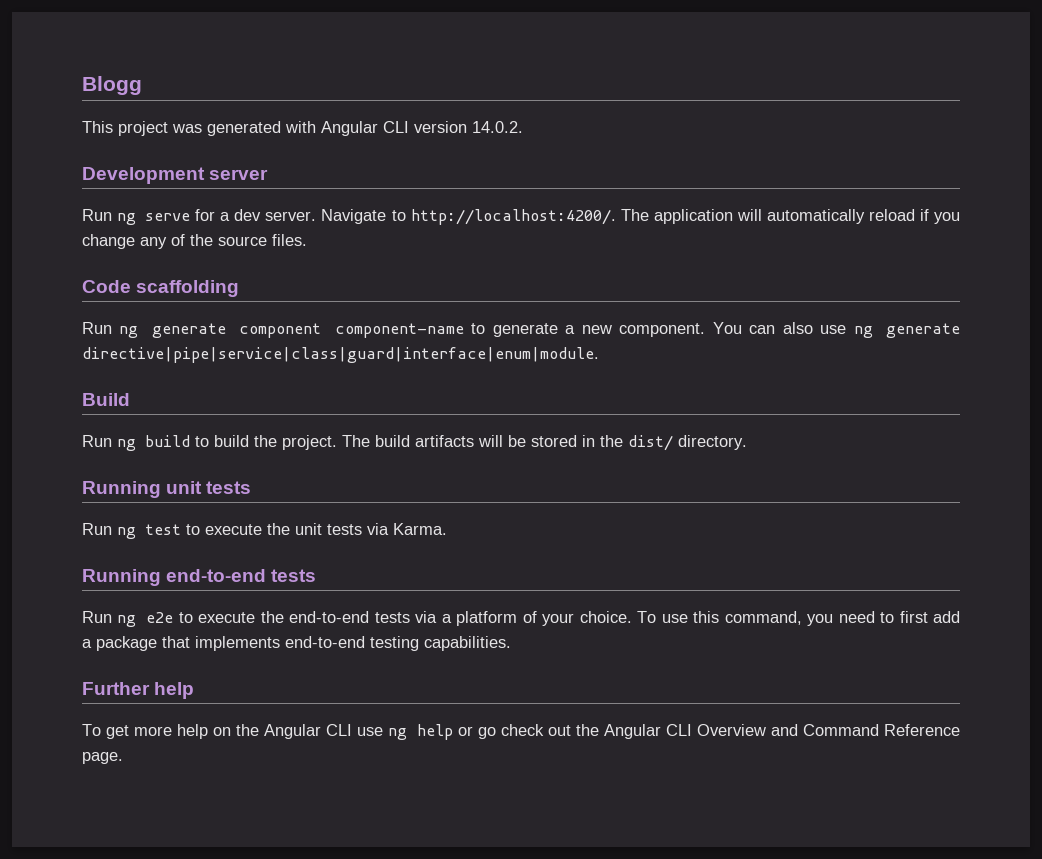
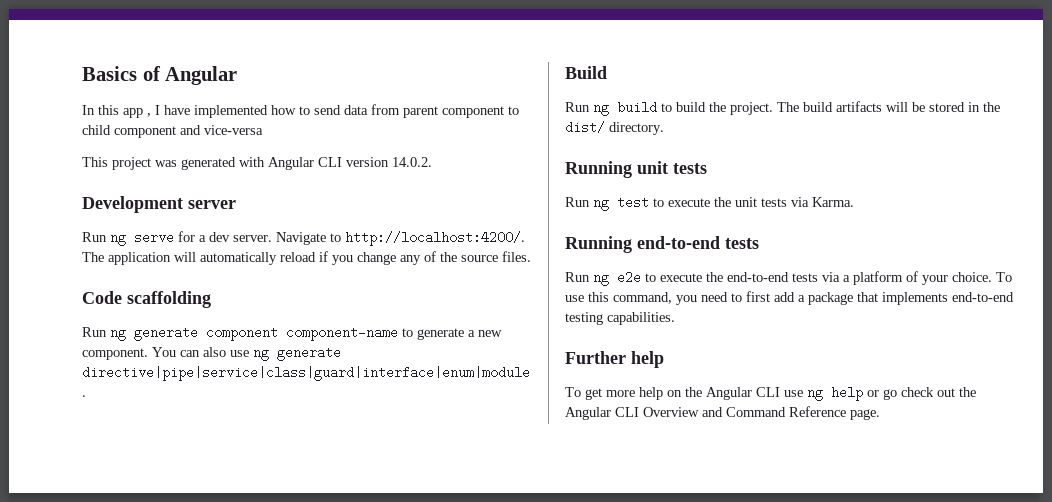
[82,76,142,95] Blogg -> [82,66,238,85] [82,104,519,118] [82,125,263,138] Basics of Angular // In this app , I have implemented how to send data from parent component to child component and vice-versa

